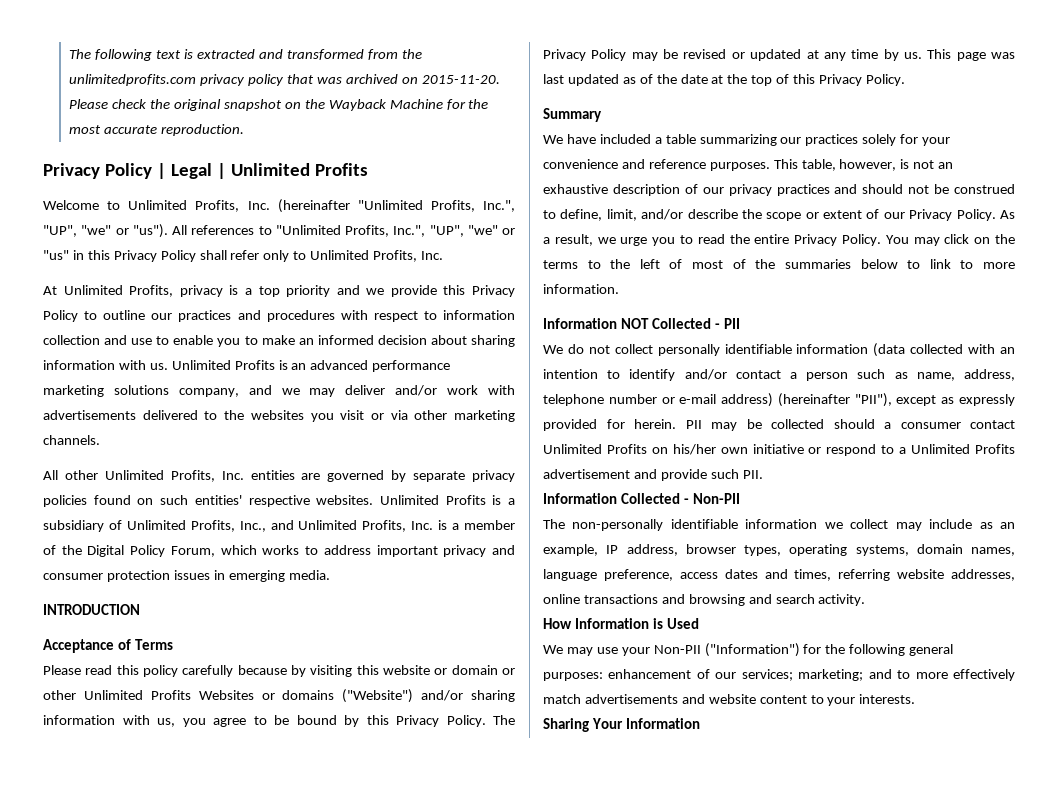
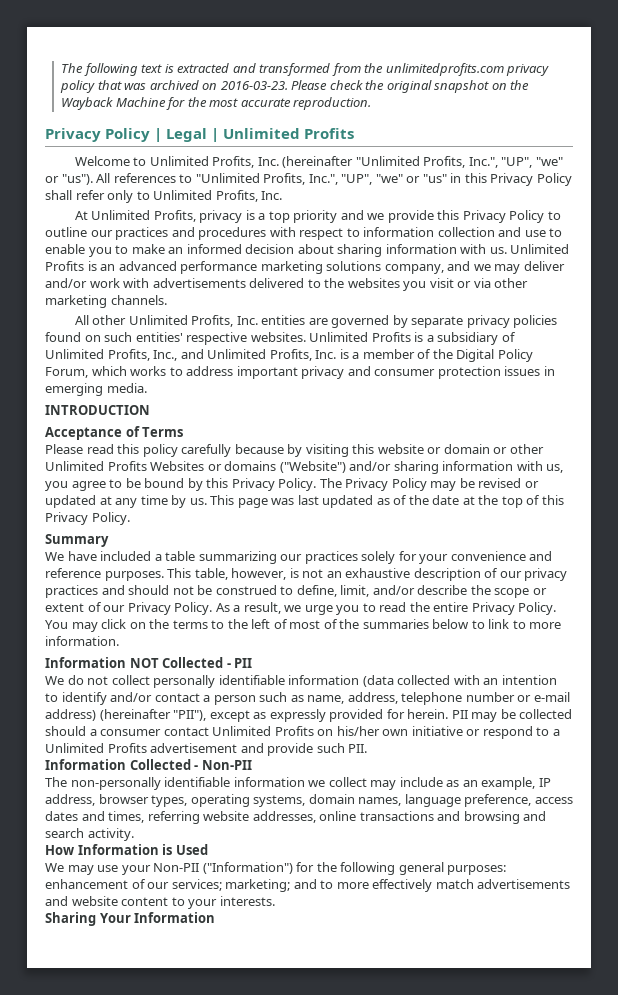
[421,75,500,84] 2015-11-20. -> [220,81,288,90] 2016-03-23.

